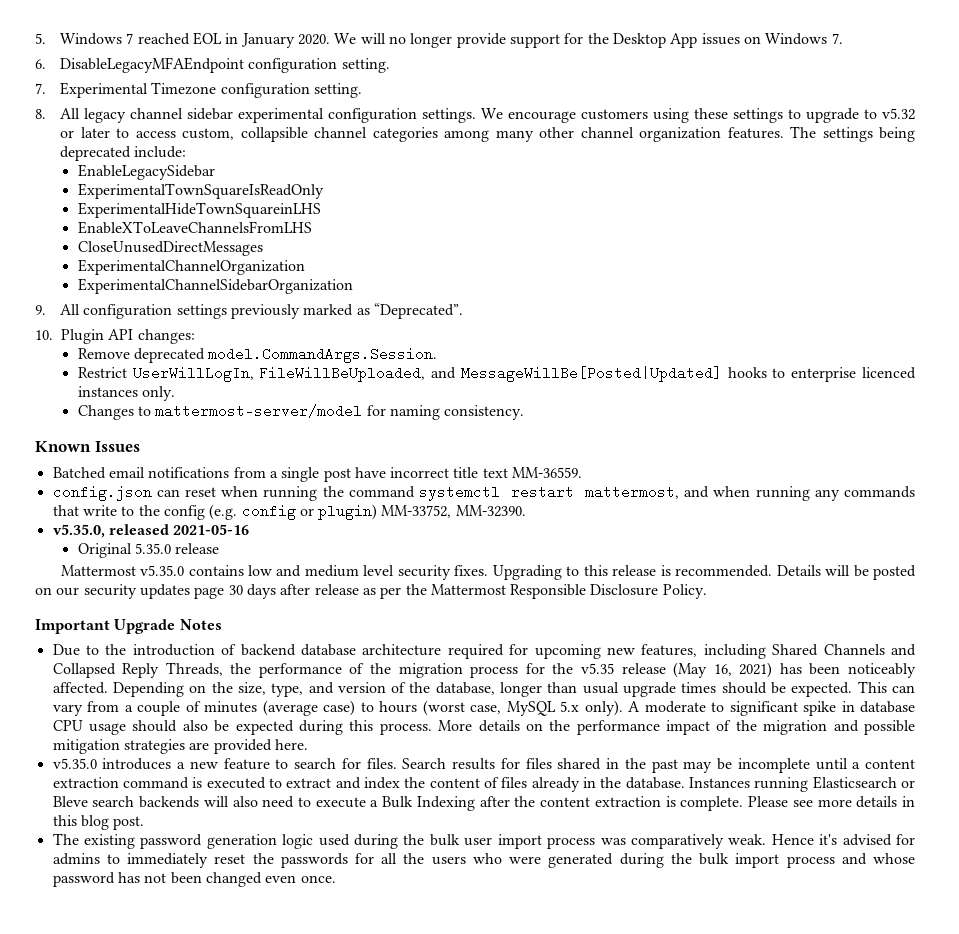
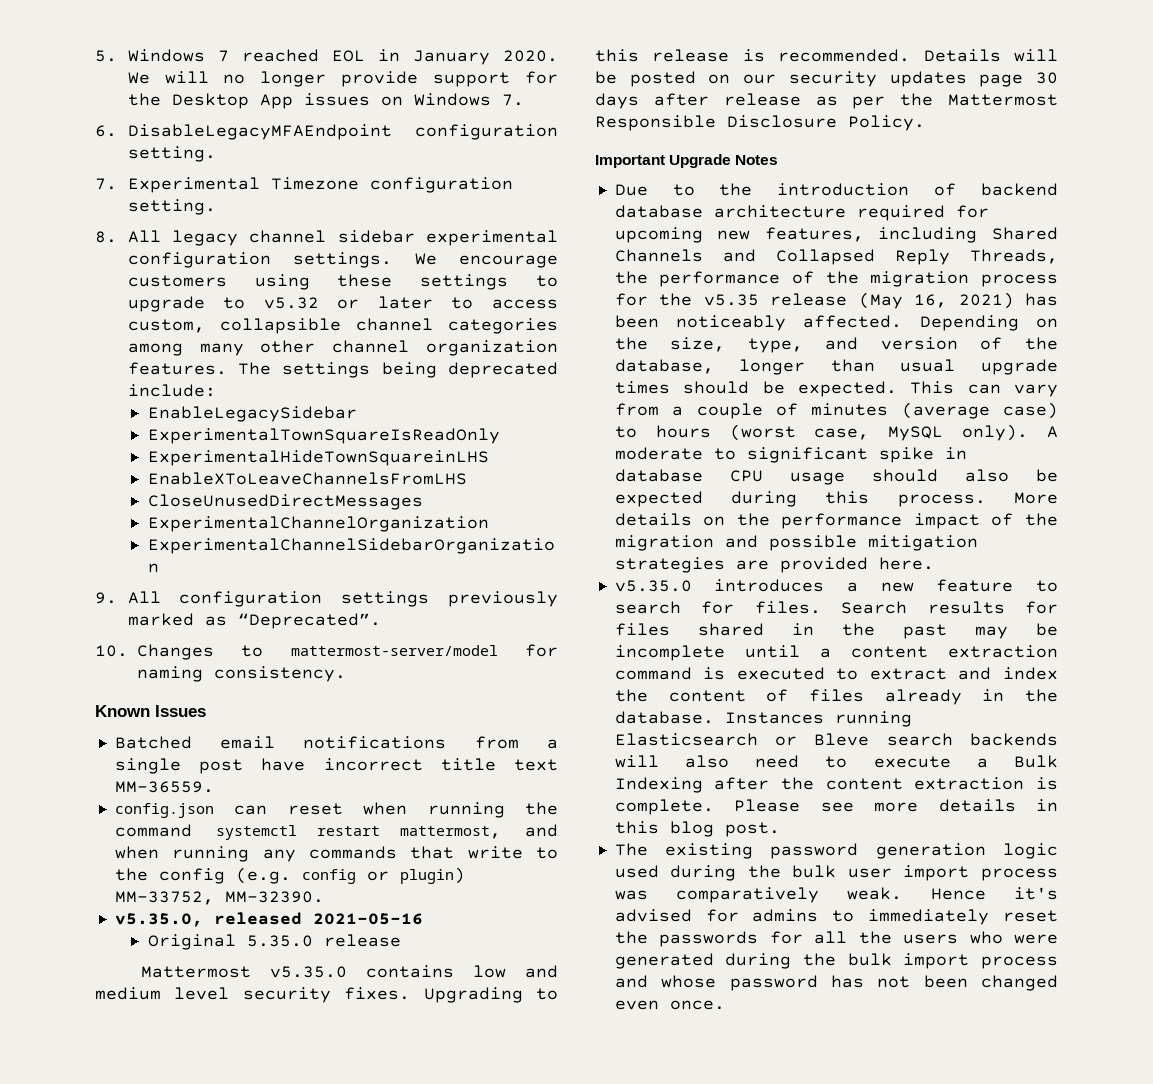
[61,329,195,344] [77,347,438,363] [77,366,917,382] [77,386,176,401] Plugin API changes: // Remove deprecated model.CommandArgs.Session. // Restrict UserWillLogIn, FileWillBeUploaded, and MessageWillBe[Posted|Updated] hooks to enterprise licenced instances only. // -> (128, 651) none
[560,701,580,712] 5.x -> (944, 433) none

